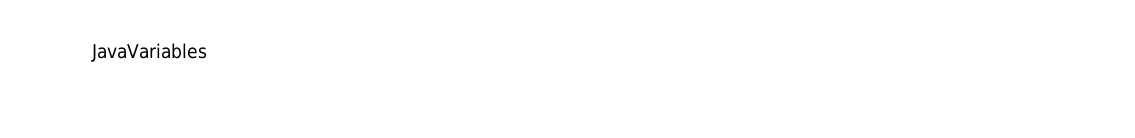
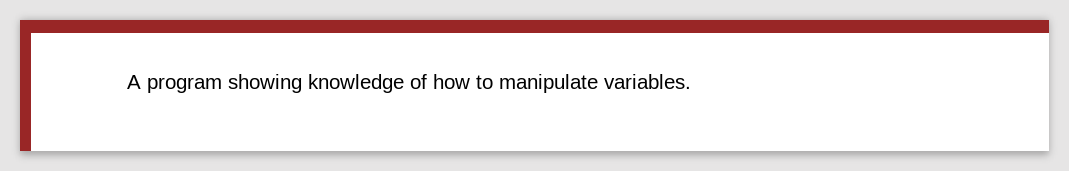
[91,43,207,62] JavaVariables -> [127,74,691,93] A program showing knowledge of how to manipulate variables.

